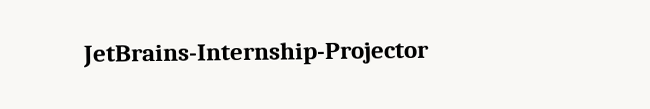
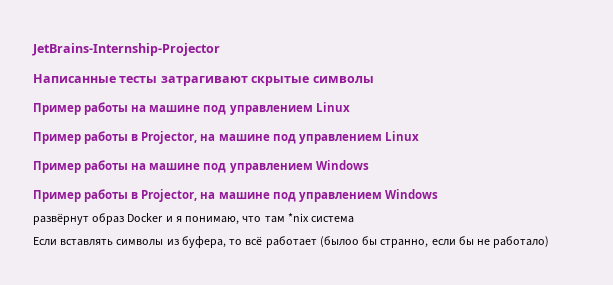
(430, 54) none -> [33,74,374,86] [33,102,350,115] [33,131,419,144] [33,160,369,173] [33,189,438,202] [33,213,355,225] [33,236,550,248] // Написанные тесты затрагивают скрытые символы // Пример работы на машине под управлением Linux // Пример работы в Projector, на машине под управлением Linux // Пример работы на машине под управлением Windows // Пример работы в Projector, на машине под управлением Windows // развёрнут образ Docker и я понимаю, что там *nix система // Если вставлять символы из буфера, то всё работает (былоо бы странно, если бы не работало)

